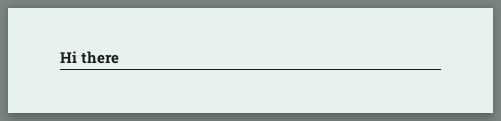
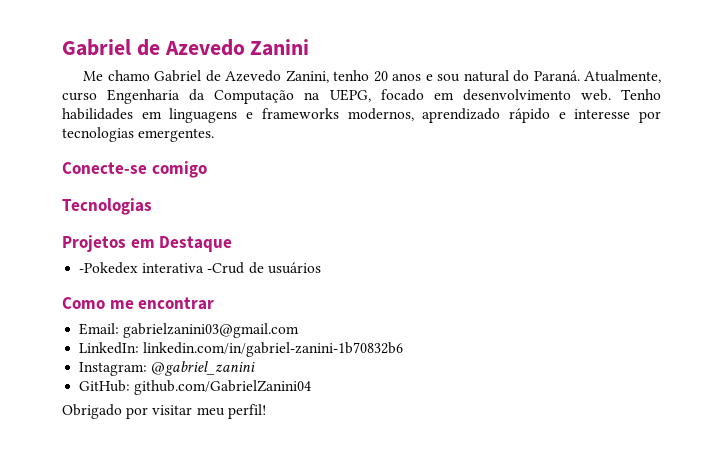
[60,51,120,64] Hi there -> [62,39,310,56] [83,70,661,83] [62,89,662,104] [62,108,661,123] [62,127,215,142] [62,161,207,178] [62,198,152,215] [62,235,233,252] [79,262,321,274] [62,297,215,310] [79,323,300,338] [79,342,404,357] [79,361,256,376] [79,380,312,395] [62,404,266,419] Gabriel de Azevedo Zanini // Me chamo Gabriel de Azevedo Zanini, tenho 20 anos e sou natural do Paraná. Atualmente, curso Engenharia da Computação na UEPG, focado em desenvolvimento web. Tenho habilidades em linguagens e frameworks modernos, aprendizado rápido e interesse por tecnologias emergentes. // Conecte-se comigo // Tecnologias // Projetos em Destaque // -Pokedex interativa -Crud de usuários // Como me encontrar // Email: gabrielzanini03@gmail.com // LinkedIn: linkedin.com/in/gabriel-zanini-1b70832b6 // Instagram: @gabriel_zanini // GitHub: github.com/GabrielZanini04 // Obrigado por visitar meu perfil!

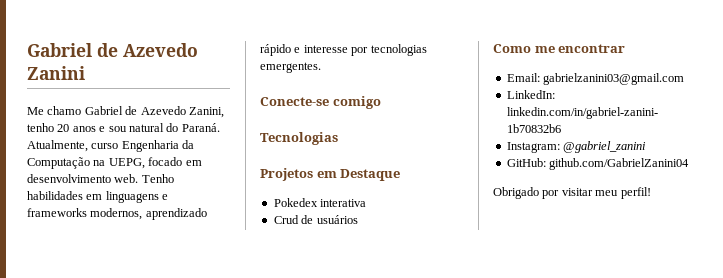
[79,262,139,274] -Pokedex -> [273,198,318,207] Pokedex
[207,262,245,274] -Crud -> [273,215,299,224] // Crud

